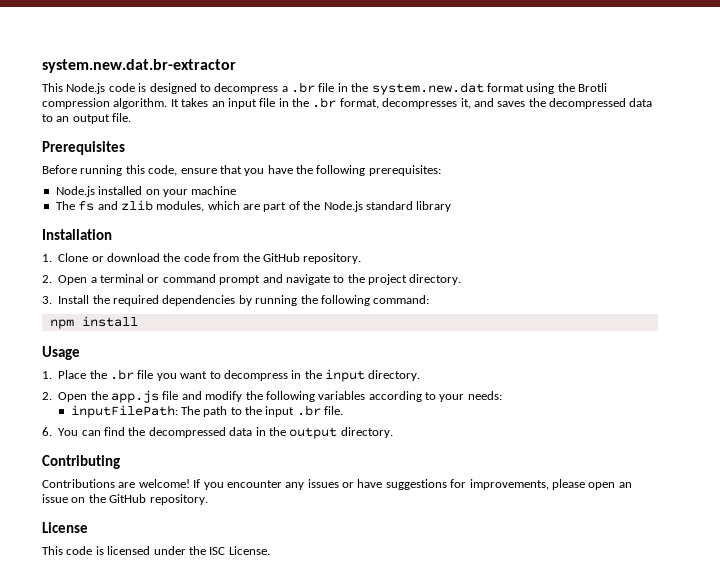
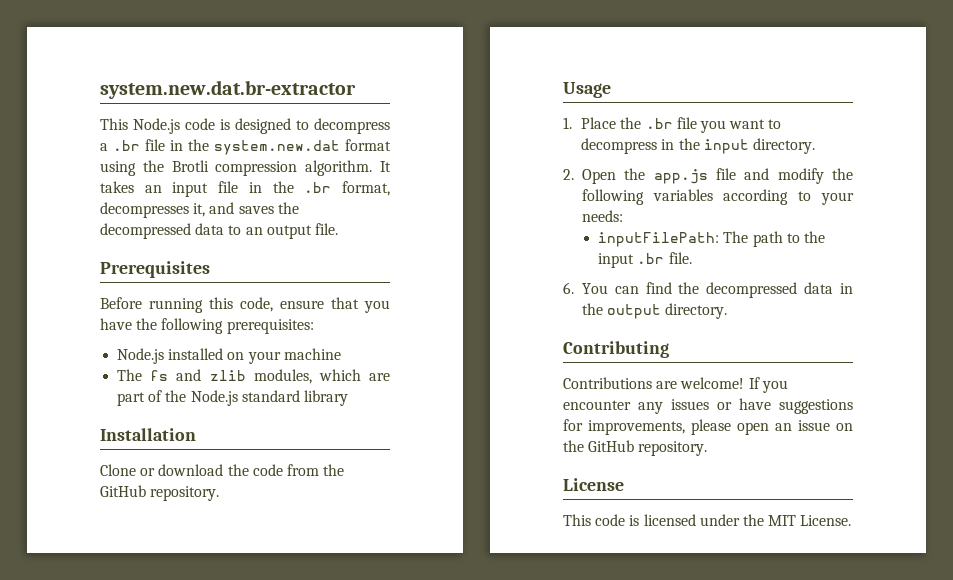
[42,254,52,262] 1. -> (196, 434) none
[42,274,462,285] [42,295,430,306] [49,316,138,329] // 2. Open a terminal or command prompt and navigate to the project directory. // 3. Install the required dependencies by running the following command: // npm install -> (220, 493) none
[209,547,226,555] ISC -> [768,515,797,526] MIT

